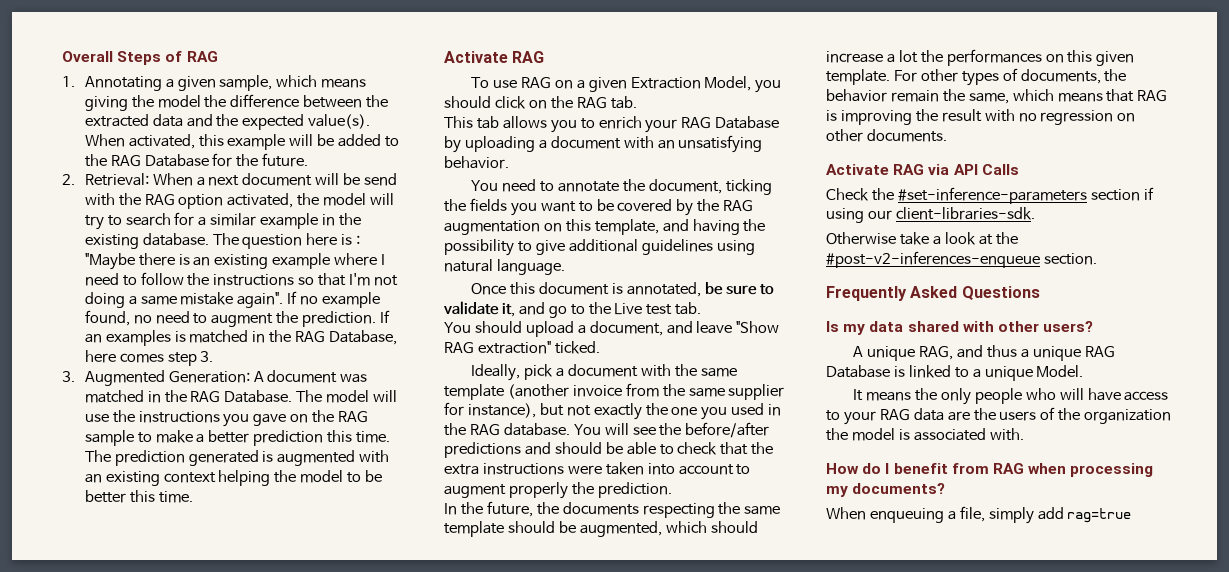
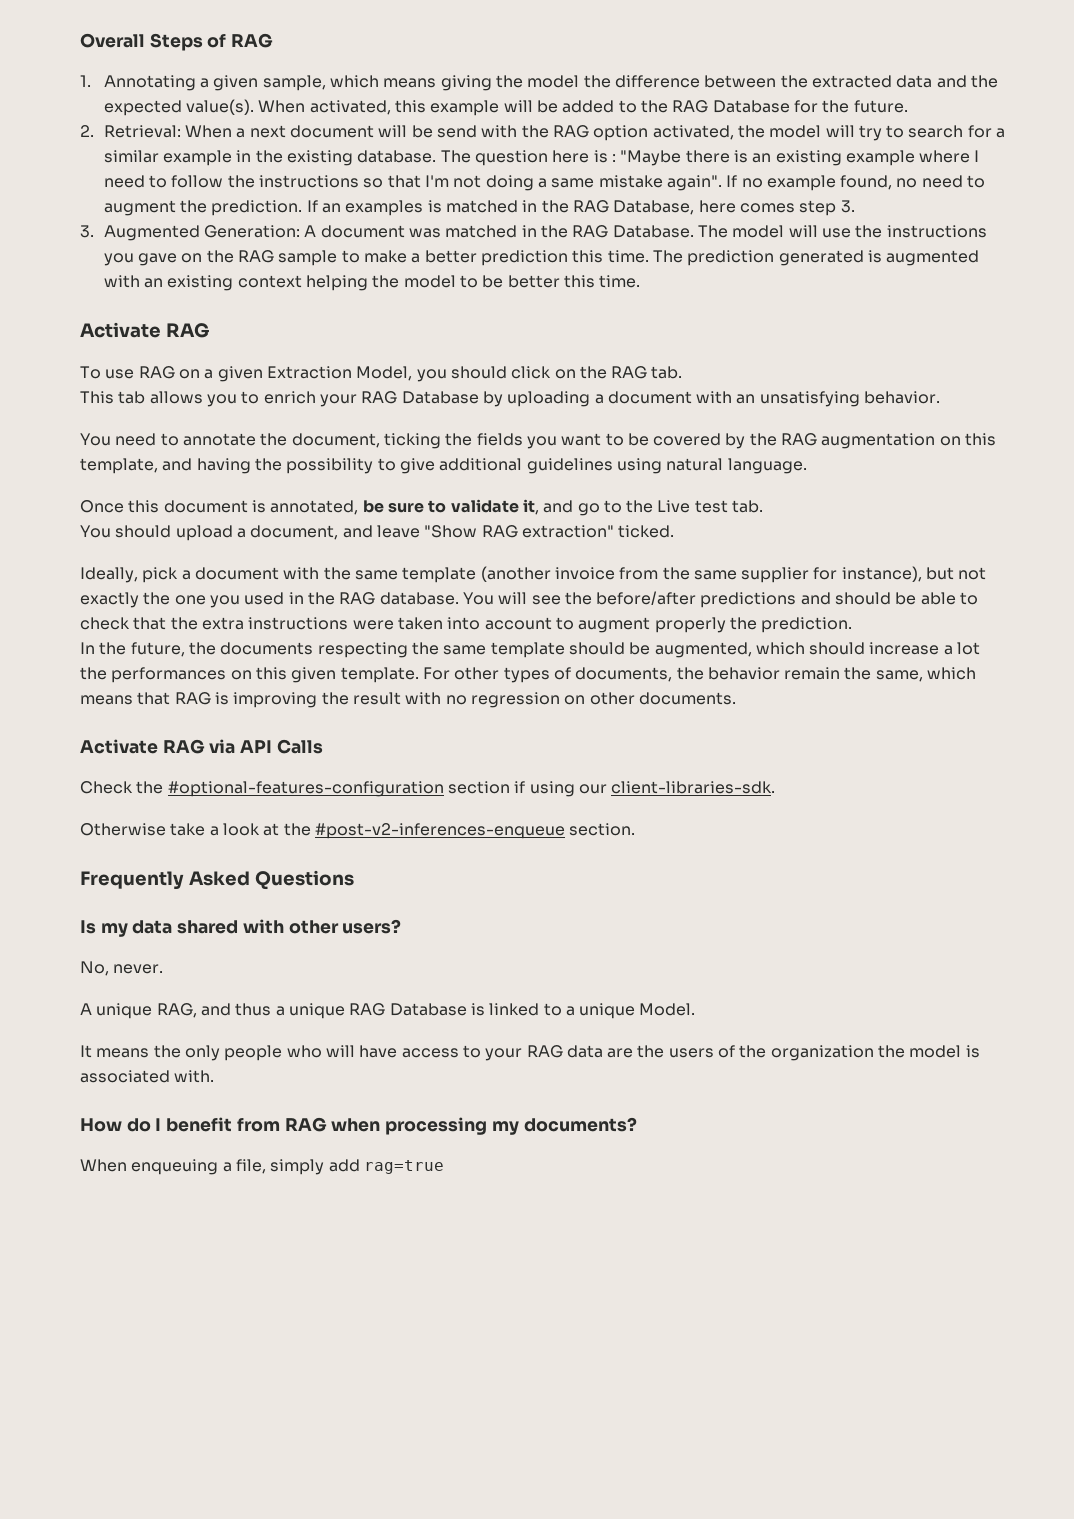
[897,187,1087,204] #set-inference-parameters -> [167,781,444,797] #optional-features-configuration
(1094, 326) none -> [80,961,164,976] // No, never.

